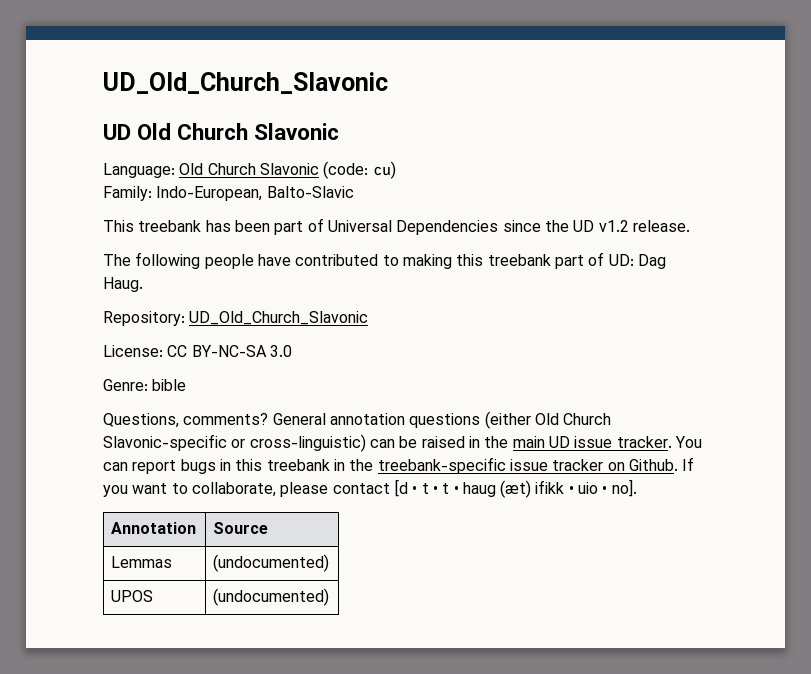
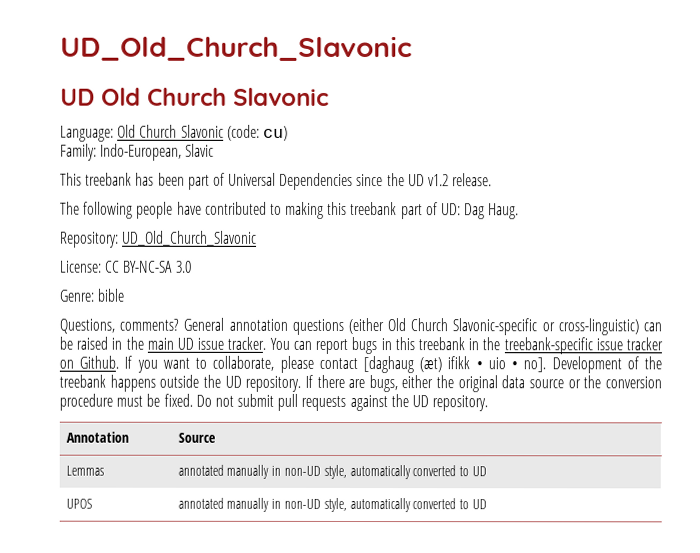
[266,186,354,198] Balto-Slavic -> [185,143,215,157] Slavic
[393,479,496,497] [d • t • t • haug -> [363,356,414,374] [daghaug
[111,522,197,534] [213,522,269,534] [111,556,173,568] [213,554,330,572] [111,590,154,602] [213,588,330,606] // Annotation | Source // Lemmas | (undocumented) // UPOS | (undocumented) -> [551,356,662,374] [59,374,662,393] [59,393,489,412] [65,431,129,443] [177,432,216,443] [65,465,104,476] [177,464,487,480] [65,498,93,509] [177,497,487,513] Development of the treebank happens outside the UD repository. If there are bugs, either the original data source or the conversion procedure must be fixed. Do not submit pull requests against the UD repository. // Annotation | Source // Lemmas | annotated manually in non-UD style, automatically converted to UD // UPOS | annotated manually in non-UD style, automatically converted to UD

